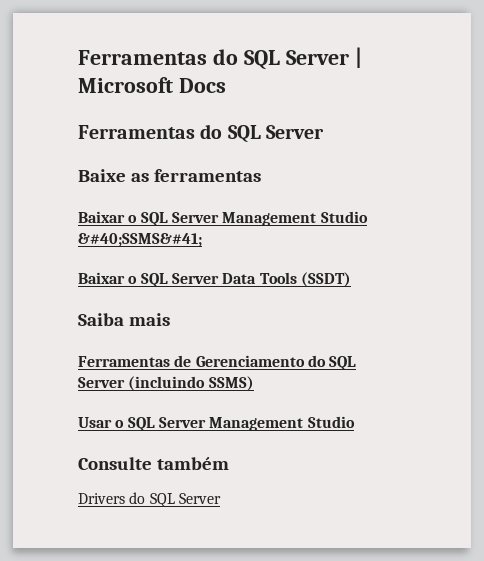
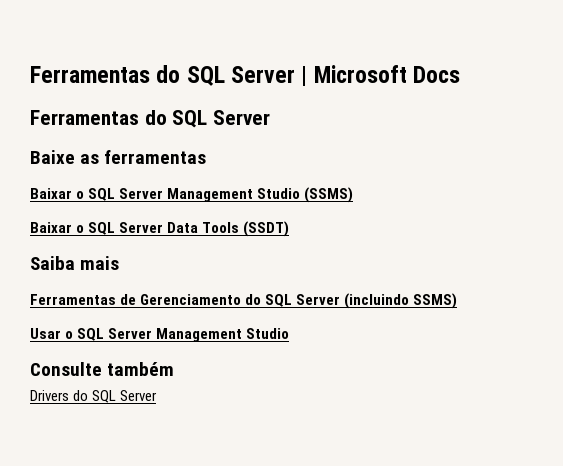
[78,233,202,247] &#40;SSMS&#41; -> [304,187,354,203] (SSMS)

